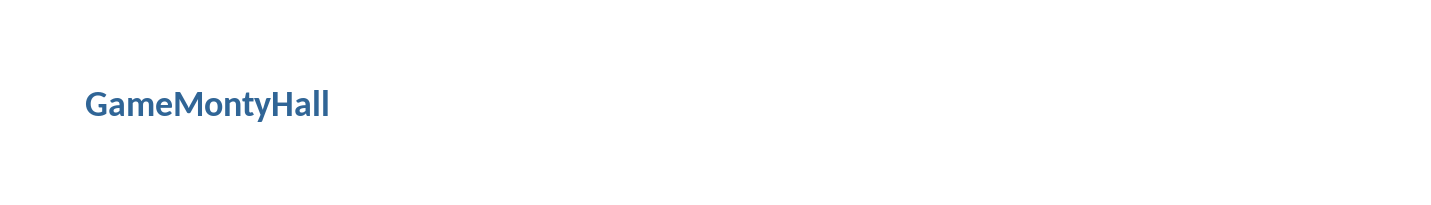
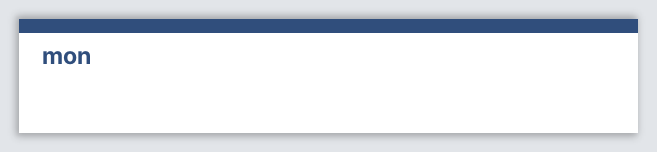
[85,90,330,122] GameMontyHall -> [42,51,91,65] mon

